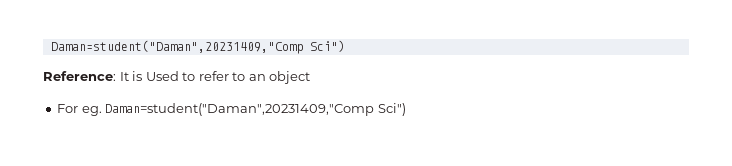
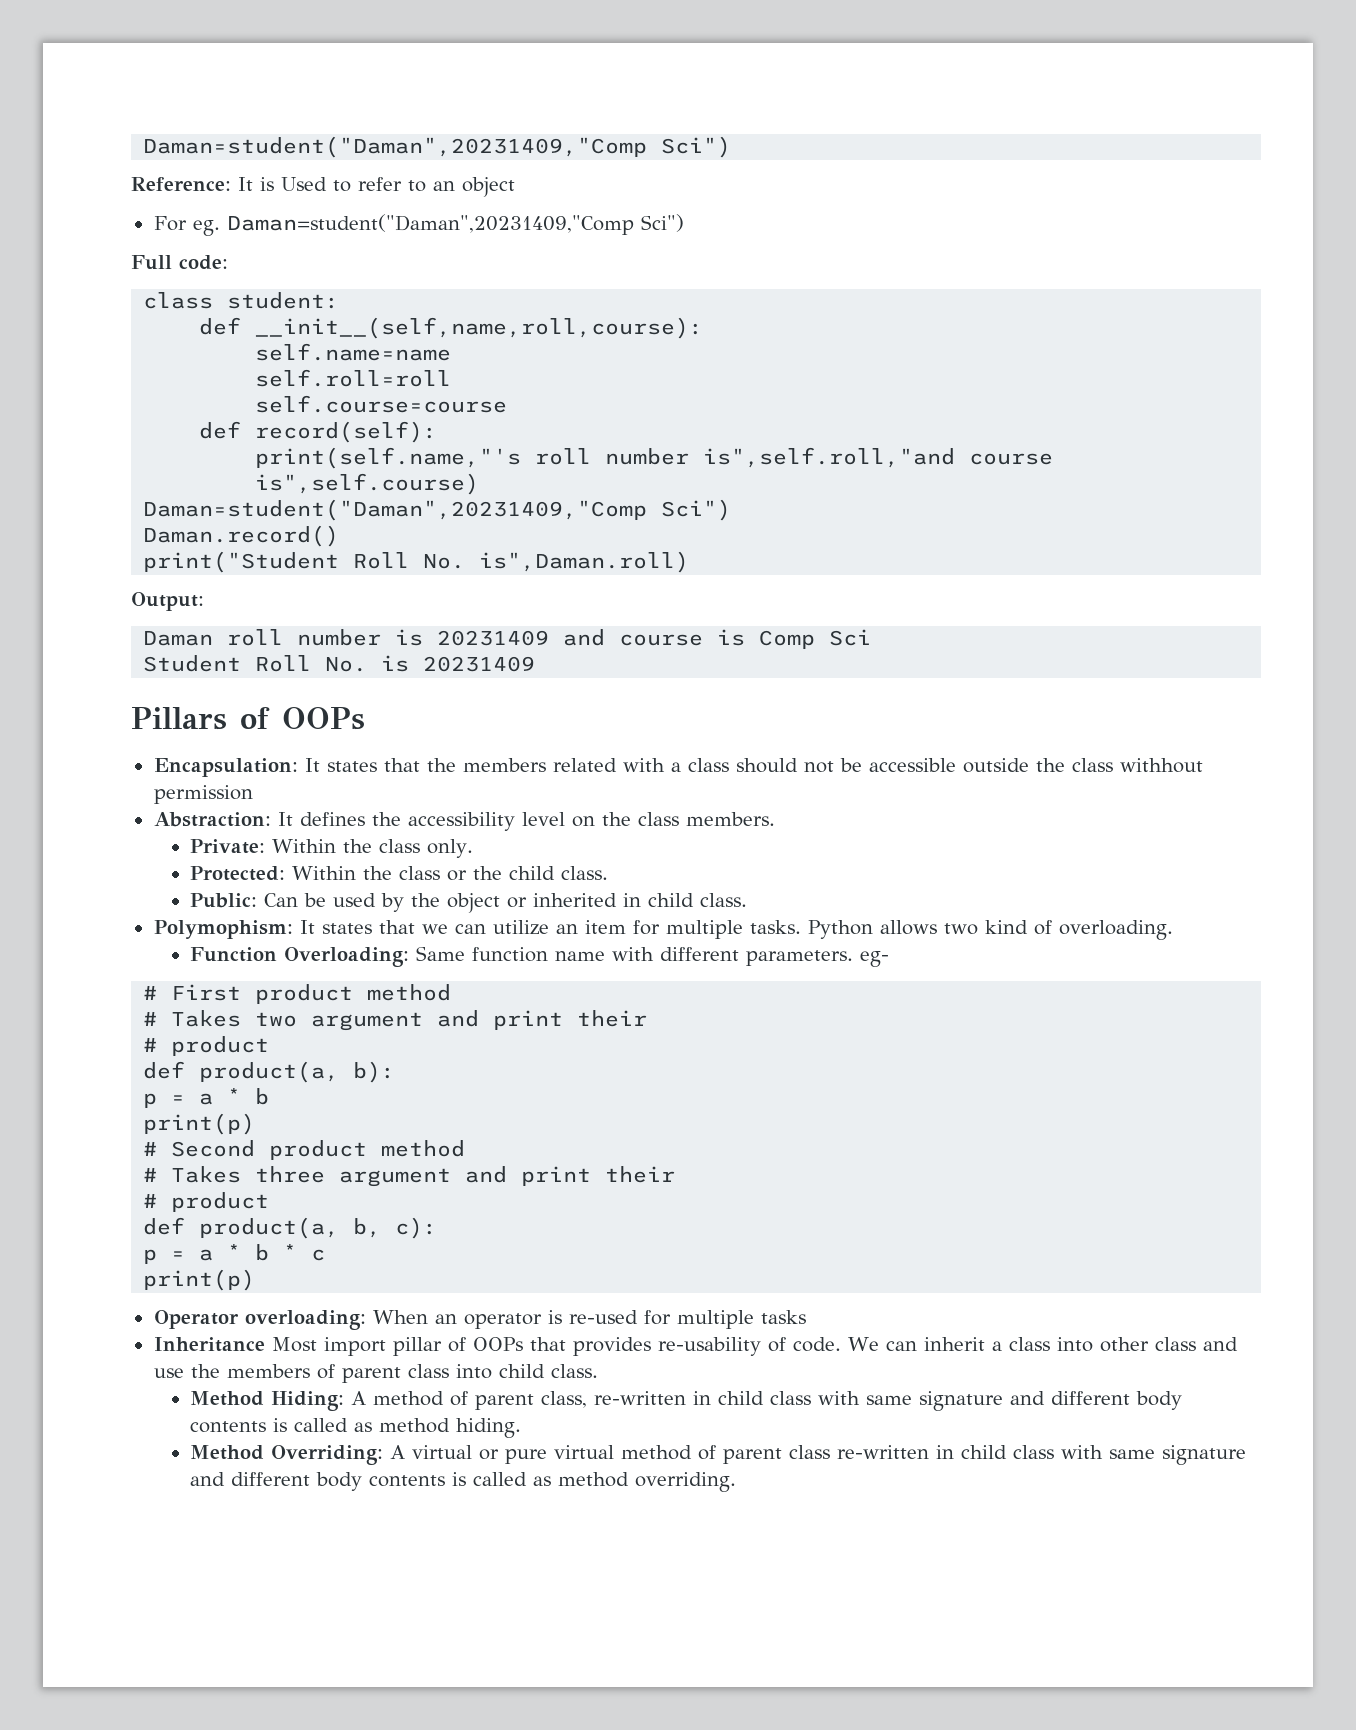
(406, 109) none -> [131,255,228,270] [143,292,340,309] [199,317,704,339] [255,343,452,361] [255,369,452,387] [255,395,508,413] [199,421,438,443] [255,447,1054,469] [255,473,480,495] [143,499,732,521] [143,525,340,547] [143,551,690,573] [131,592,204,611] [143,629,872,649] [143,655,536,672] [131,707,365,730] [153,758,1203,777] [153,785,253,804] [153,812,775,831] [190,839,474,858] [190,866,609,881] [190,893,748,913] [153,920,1173,940] [190,946,890,967] [143,984,452,1004] [143,1010,648,1031] [143,1036,270,1056] [143,1061,396,1083] [143,1088,270,1108] [143,1113,256,1135] [143,1140,466,1160] [143,1166,676,1187] [143,1192,270,1212] [143,1217,438,1239] [143,1244,326,1264] [143,1269,256,1291] [153,1310,806,1330] [153,1337,1238,1356] [153,1364,598,1383] [190,1391,1183,1411] [190,1418,522,1438] [190,1445,1247,1465] [190,1472,737,1492] // Full code: // class student: // def __init__(self,name,roll,course): // self.name=name // self.roll=roll // self.course=course // def record(self): // print(self.name,"'s roll number is",self.roll,"and course is",self.course) // Daman=student("Daman",20231409,"Comp Sci") // Daman.record() // print("Student Roll No. is",Daman.roll) // Output: // Daman roll number is 20231409 and course is Comp Sci // Student Roll No. is 20231409 // Pillars of OOPs // Encapsulation: It states that the members related with a class should not be accessible outside the class withhout permission // Abstraction: It defines the accessibility level on the class members. // Private: Within the class only. // Protected: Within the class or the child class. // Public: Can be used by the object or inherited in child class. // Polymophism: It states that we can utilize an item for multiple tasks. Python allows two kind of overloading. // Function Overloading: Same function name with different parameters. eg- // # First product method // # Takes two argument and print their // # product // def product(a, b): // p = a * b // print(p) // # Second product method // # Takes three argument and print their // # product // def product(a, b, c): // p = a * b * c // print(p) // Operator overloading: When an operator is re-used for multiple tasks // Inheritance Most import pillar of OOPs that provides re-usability of code. We can inherit a class into other class and use the members of parent class into child class. // Method Hiding: A method of parent class, re-written in child class with same signature and different body contents is called as method hiding. // Method Overriding: A virtual or pure virtual method of parent class re-written in child class with same signature and different body contents is called as method overriding.

